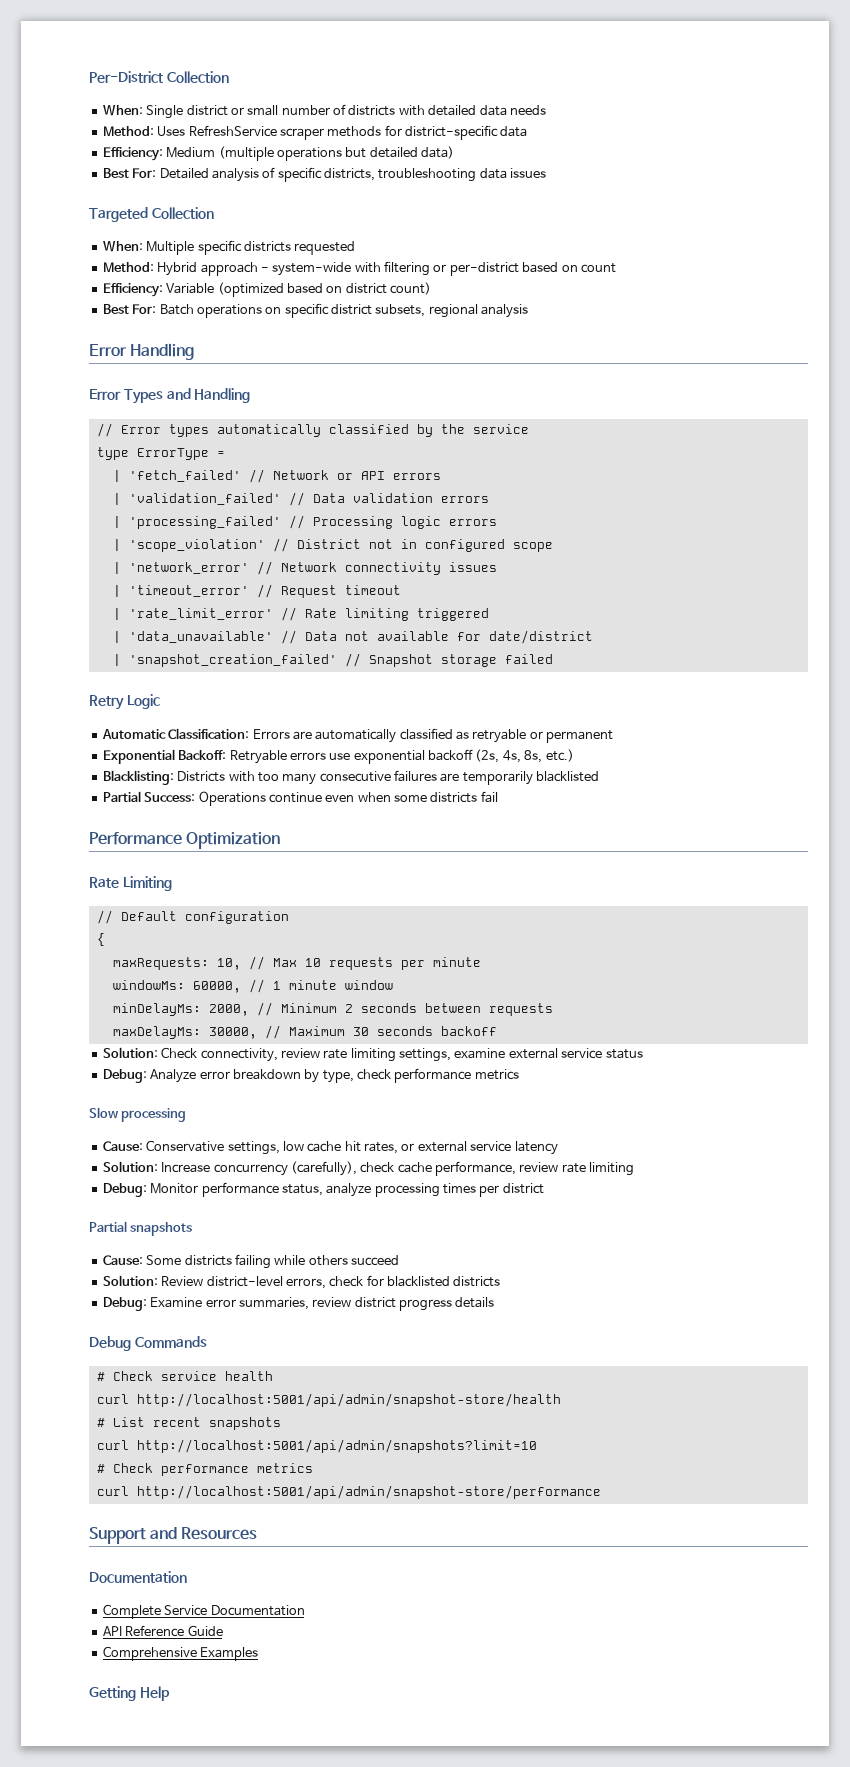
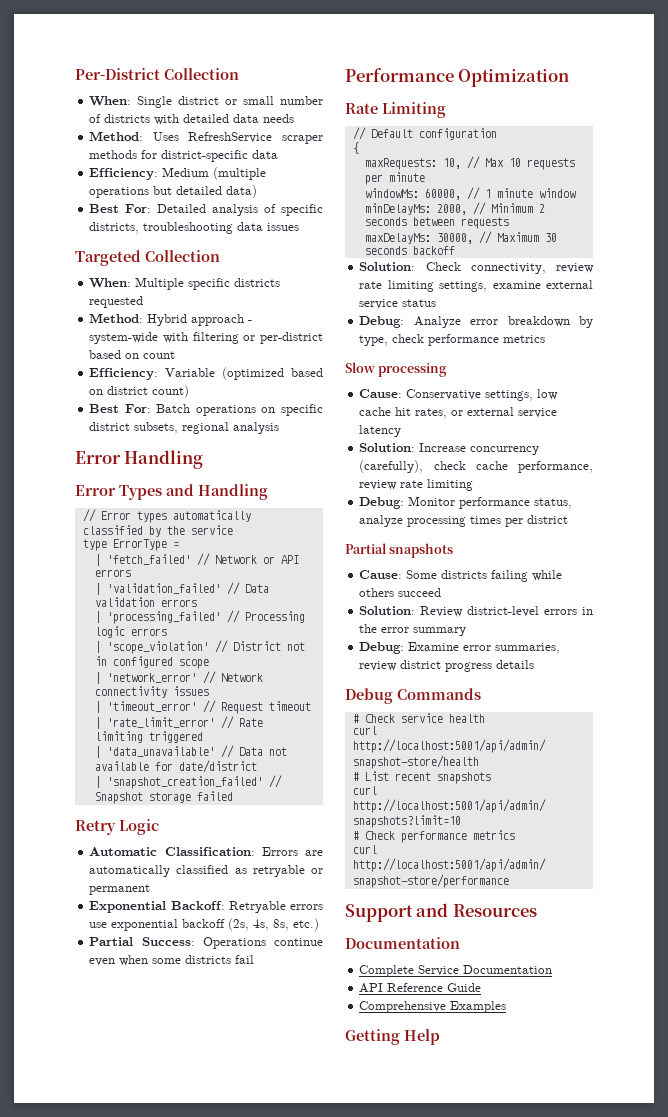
[102,770,600,785] // Blacklisting: Districts with too many consecutive failures are temporarily blacklisted -> (320, 924) none
[285,1275,501,1289] errors, check for blacklisted districts -> [544,607,593,615] [359,624,467,636] errors in the error summary

